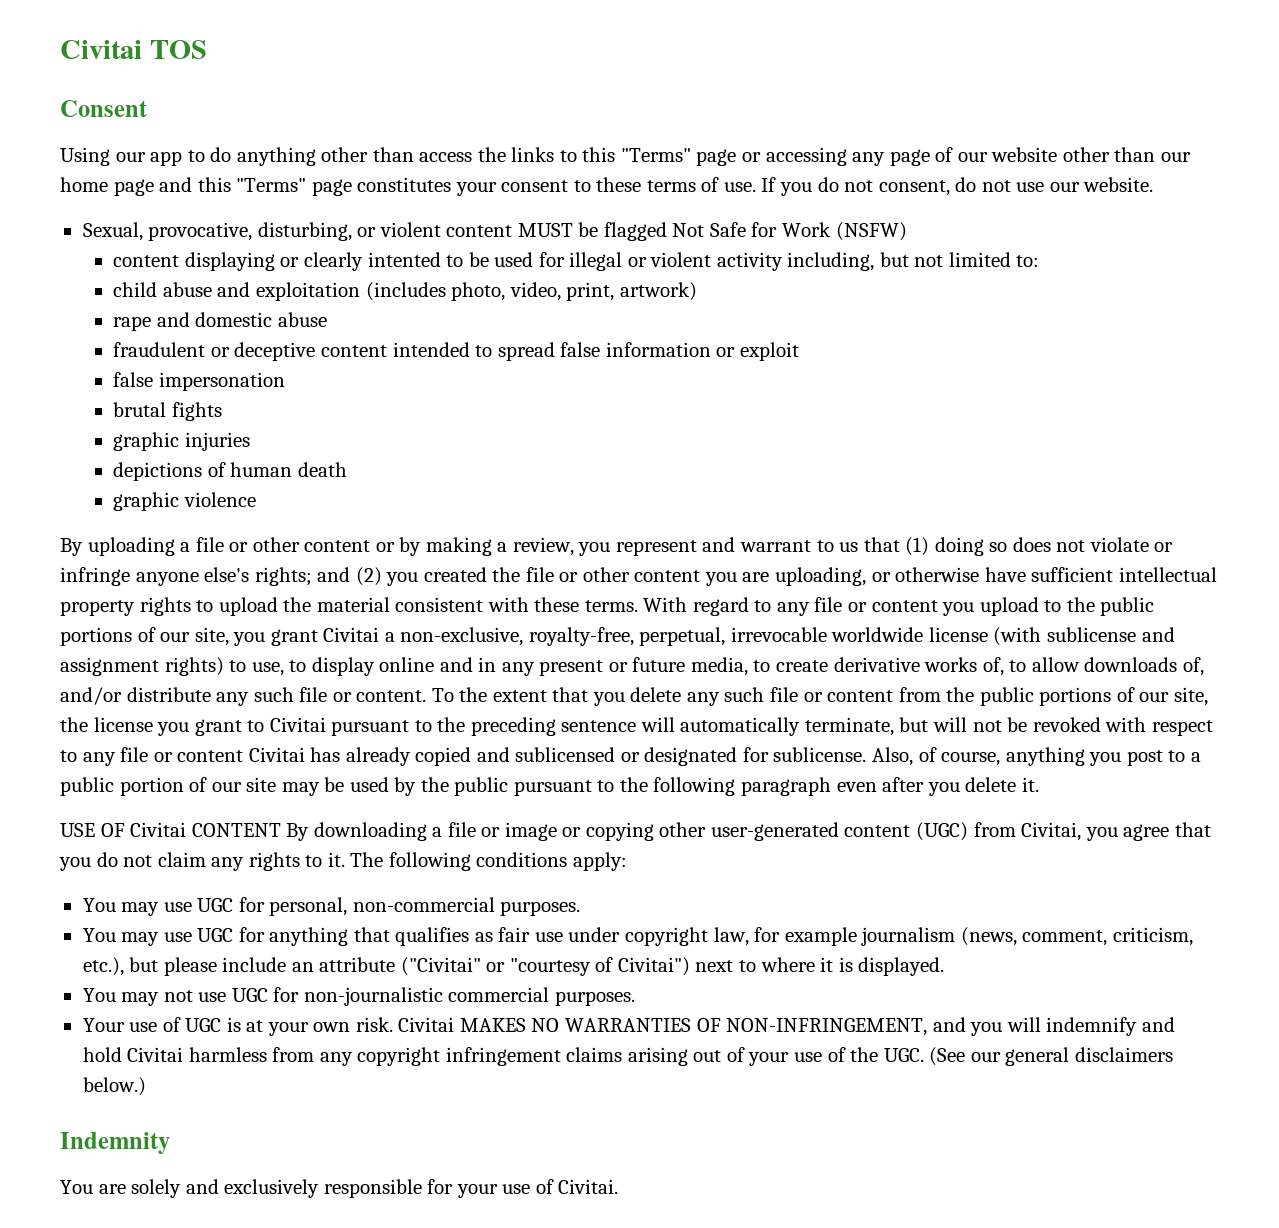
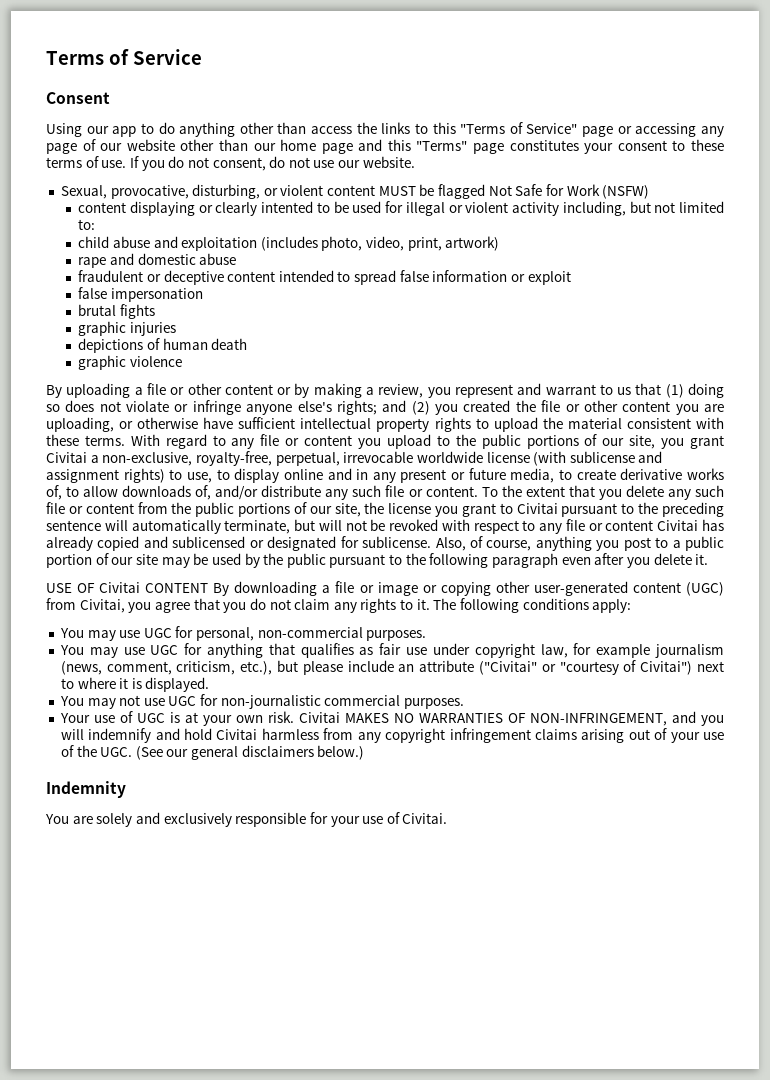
[60,40,207,59] Civitai TOS -> [46,49,202,65] Terms of Service
[620,148,691,162] "Terms" -> [460,122,578,134] "Terms of Service"

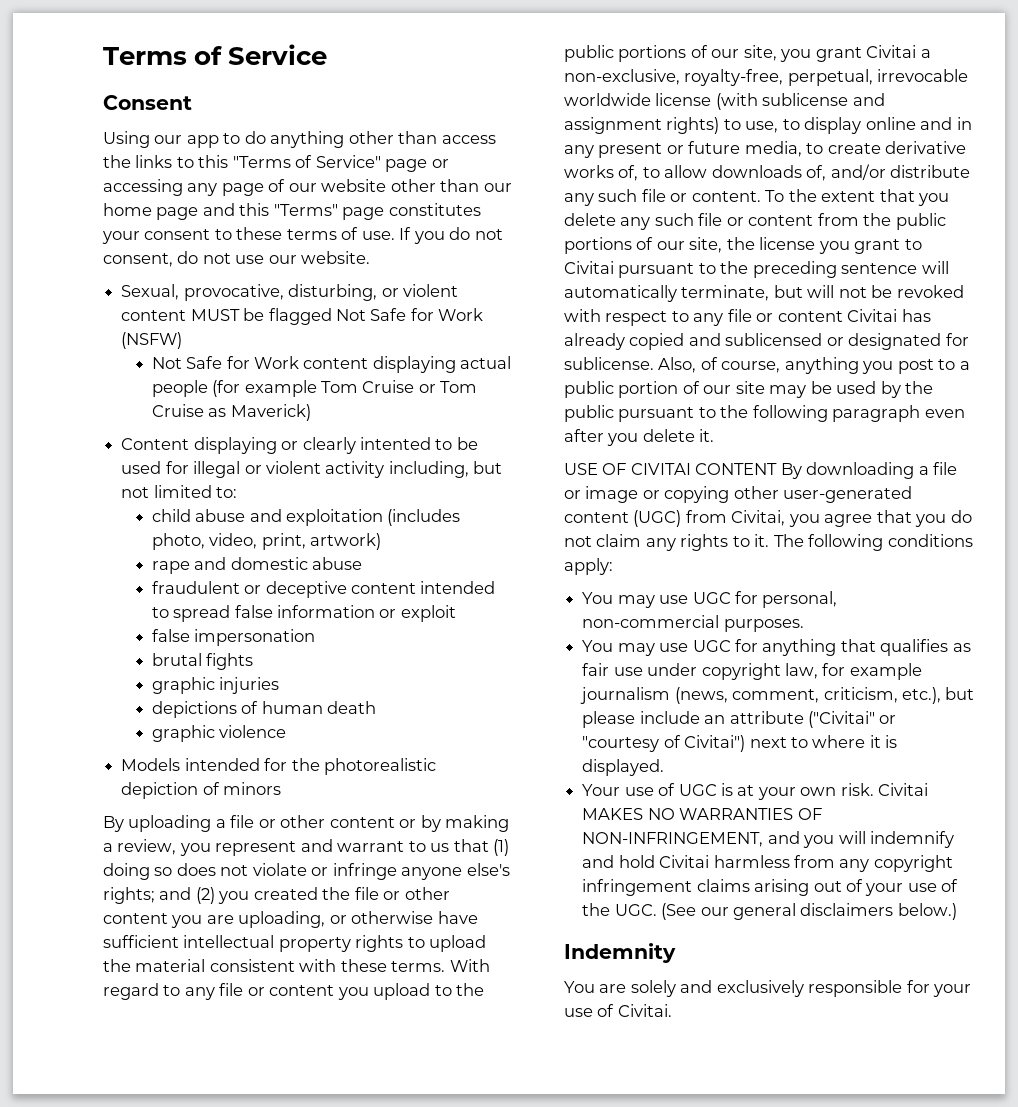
[78,202,127,213] content -> [151,356,512,373] [151,380,478,397] [151,404,311,421] [121,438,190,450] Not Safe for Work content displaying actual people (for example Tom Cruise or Tom Cruise as Maverick) // Content
(182, 361) none -> [121,758,436,775] [121,782,282,799] // Models intended for the photorealistic depiction of minors
[99,582,141,593] Civitai -> [630,463,691,475] CIVITAI
[59,694,465,709] // You may not use UGC for non-journalistic commercial purposes. -> (665, 767) none

